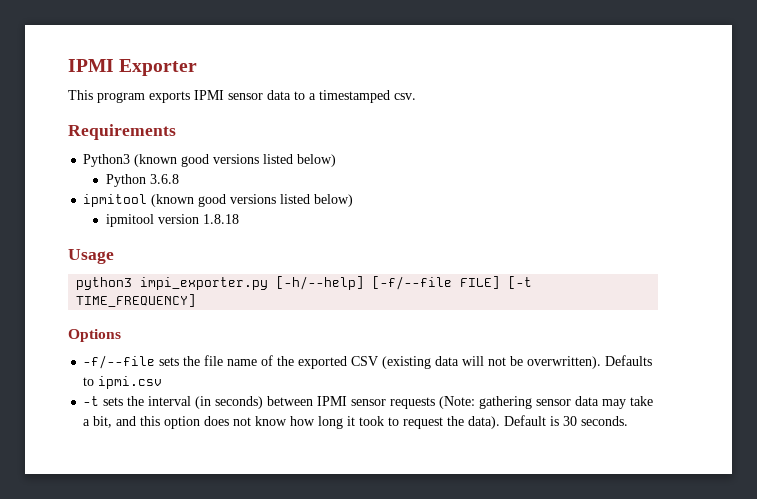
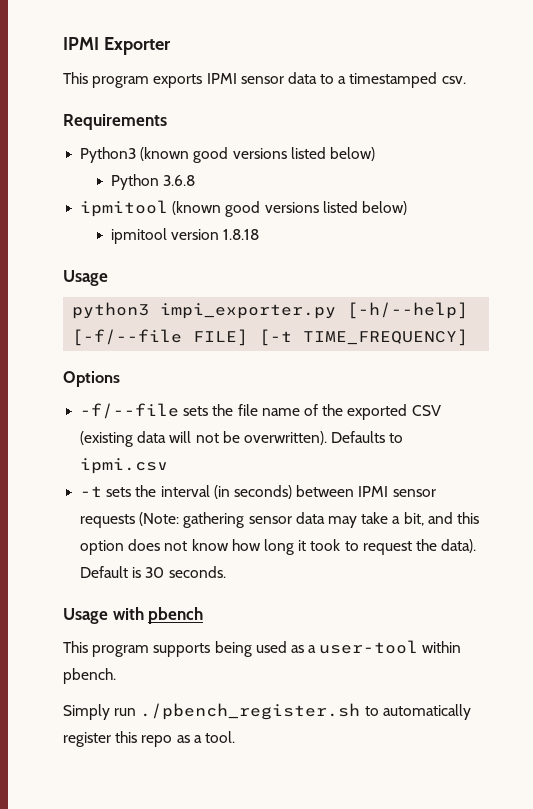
(629, 421) none -> [63,607,204,624] [63,640,462,657] [63,668,116,684] [63,703,471,720] [63,731,235,747] // Usage with pbench // This program supports being used as a user-tool within pbench. // Simply run ./pbench_register.sh to automatically register this repo as a tool.

